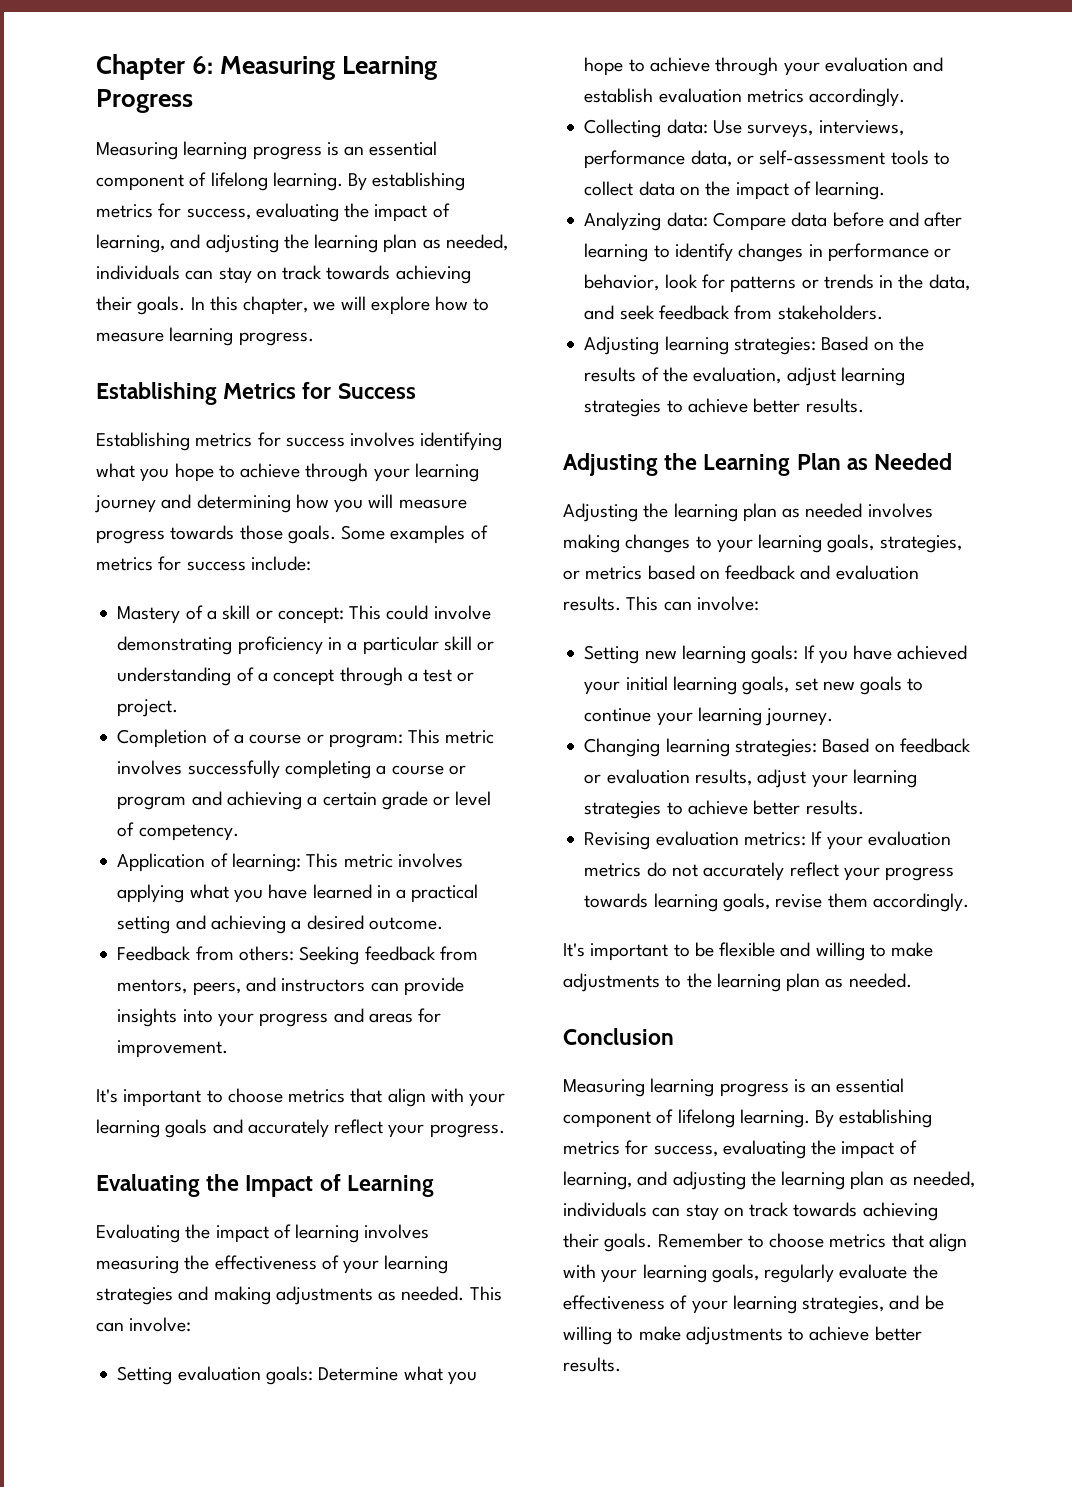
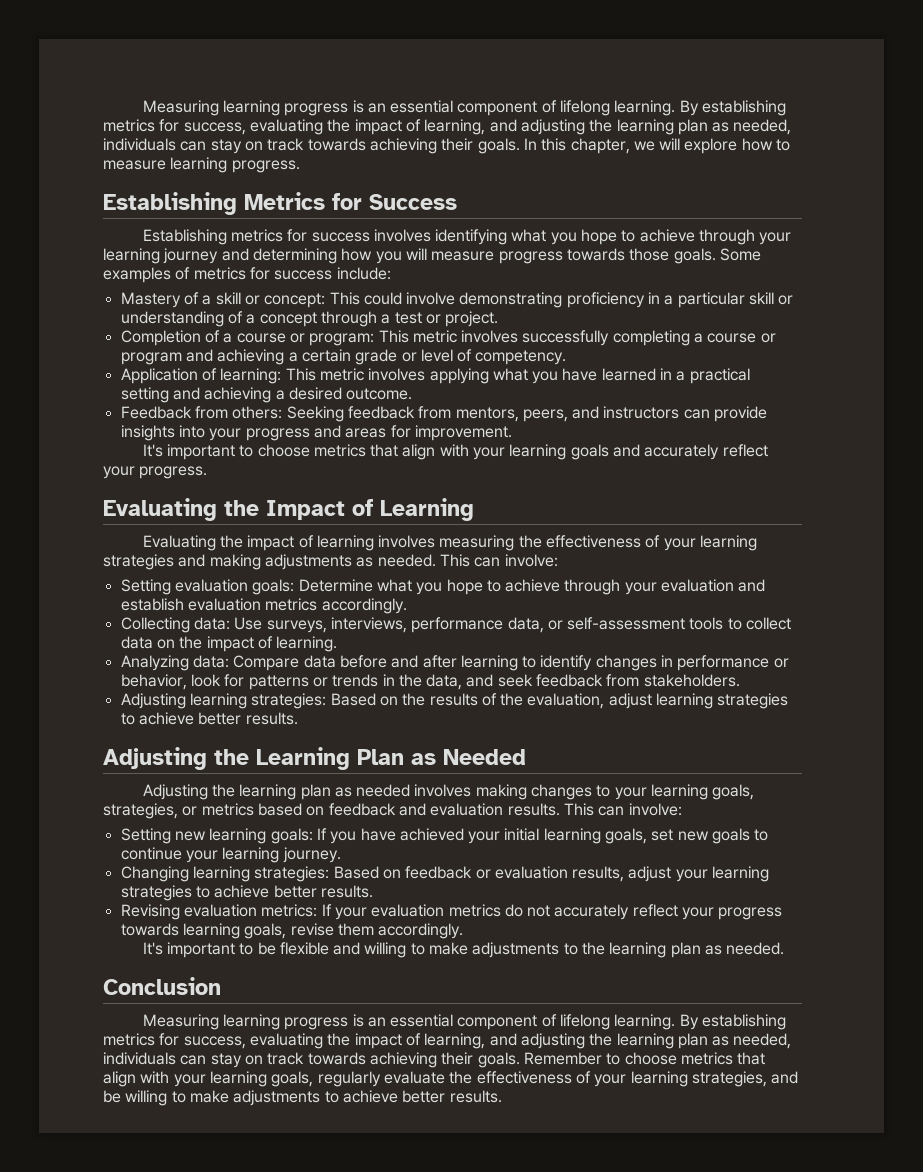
[96,54,438,80] [96,89,193,113] Chapter 6: Measuring Learning Progress // -> (142, 108) none

